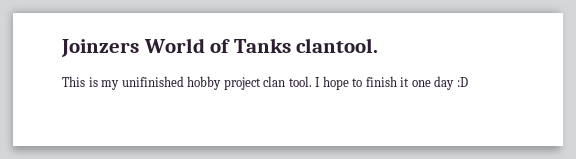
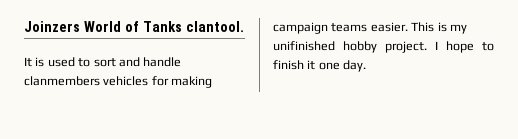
(379, 45) none -> [24,57,182,67] [24,76,213,88] [273,22,408,34] It is used to sort and handle clanmembers vehicles for making campaign teams easier.
[223,76,312,90] project clan tool. -> [385,41,427,53] project.
[434,76,468,90] day :D -> [343,60,367,72] day.

